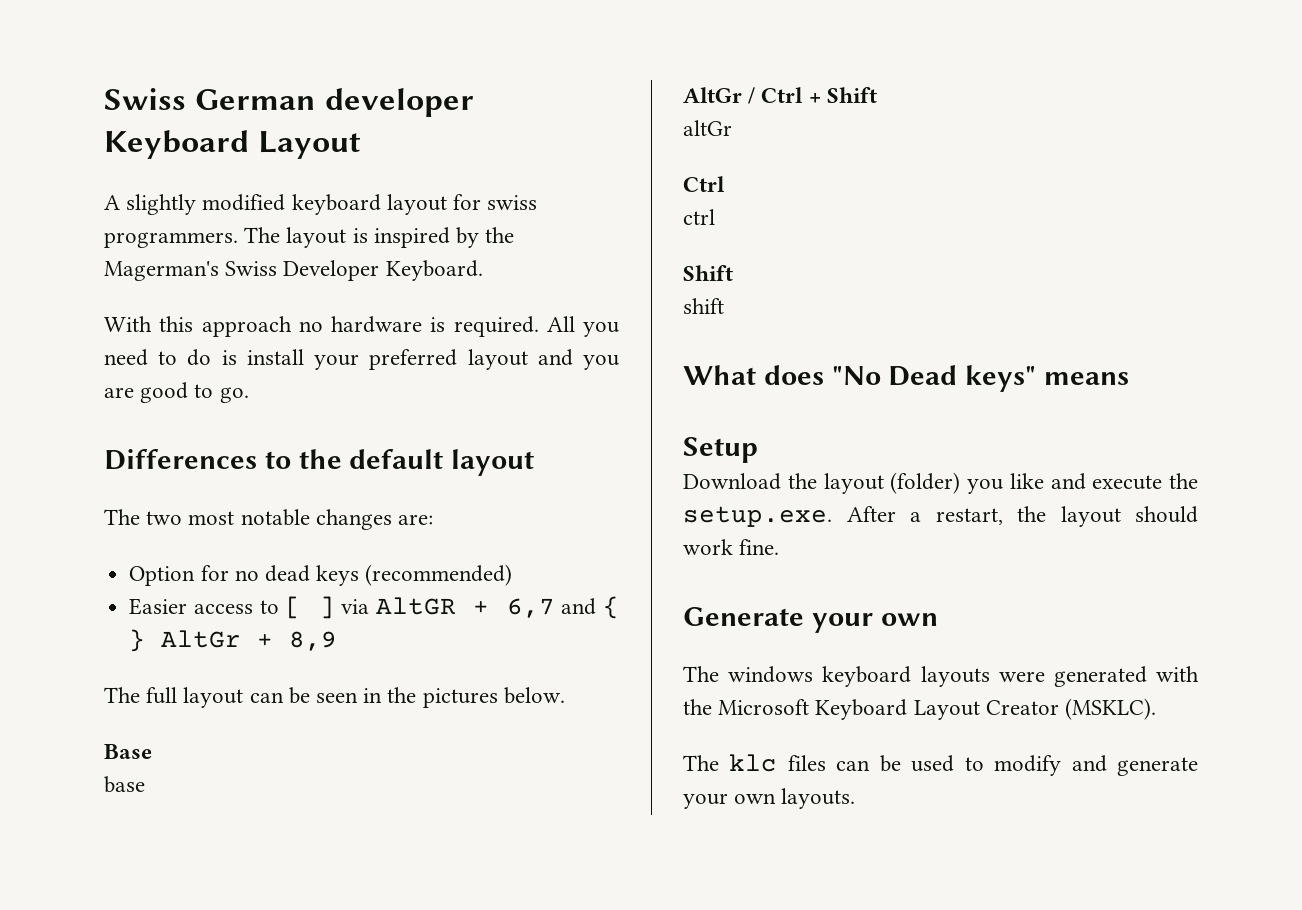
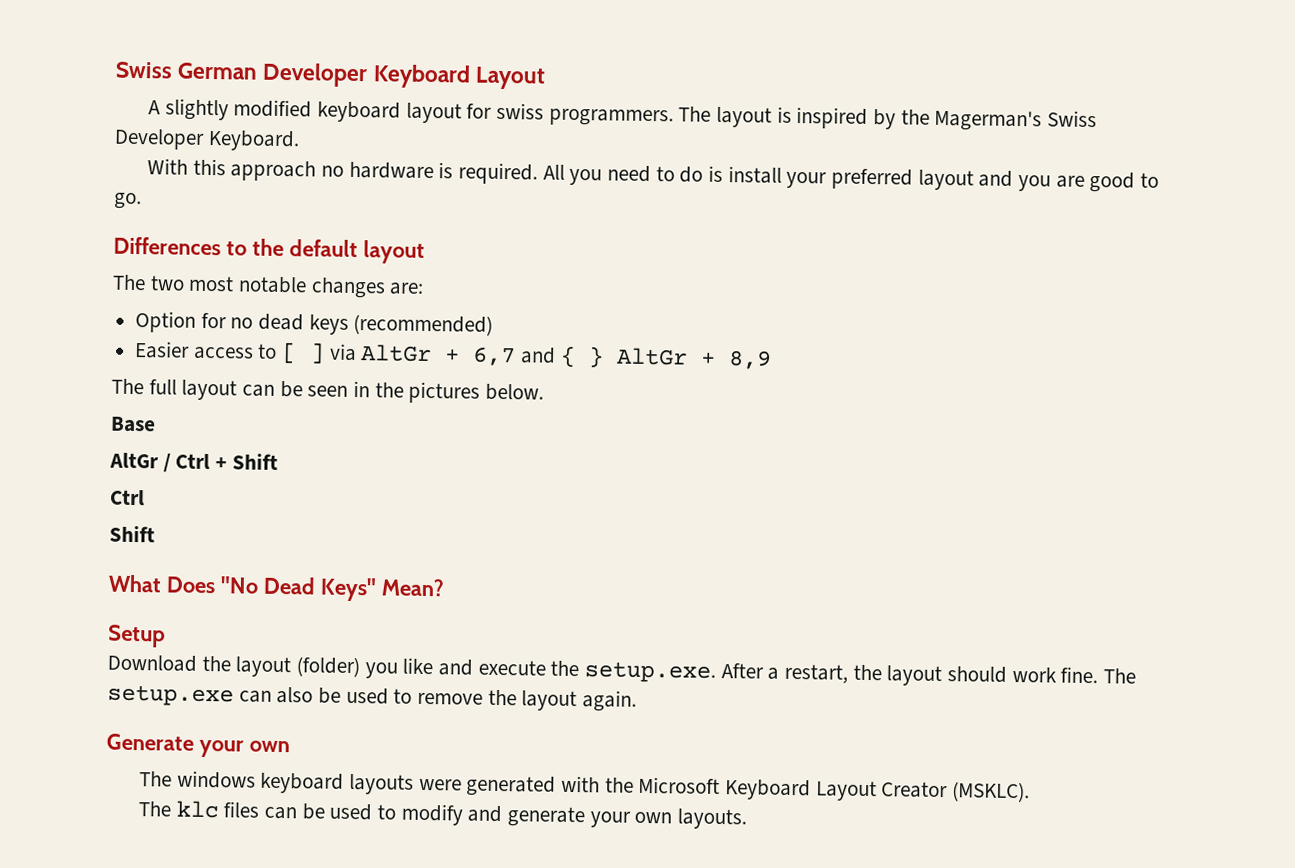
[324,88,474,117] developer -> [262,62,369,88] Developer
[376,597,457,615] AltGR -> [360,344,433,363] AltGr
[104,776,145,793] // base -> (156, 424) none
[683,120,732,136] [683,176,725,192] [683,209,715,225] [683,265,733,281] [683,298,724,314] // altGr // Ctrl // ctrl // Shift // shift -> [109,489,145,506] [109,525,155,543] // Ctrl // Shift
[763,365,824,385] does -> [165,576,216,594] Does
[965,365,1130,392] keys" means -> [319,577,445,602] Keys" Mean?
(780, 547) none -> [1103,668,1137,684] [107,684,638,712] The setup.exe can also be used to remove the layout again.

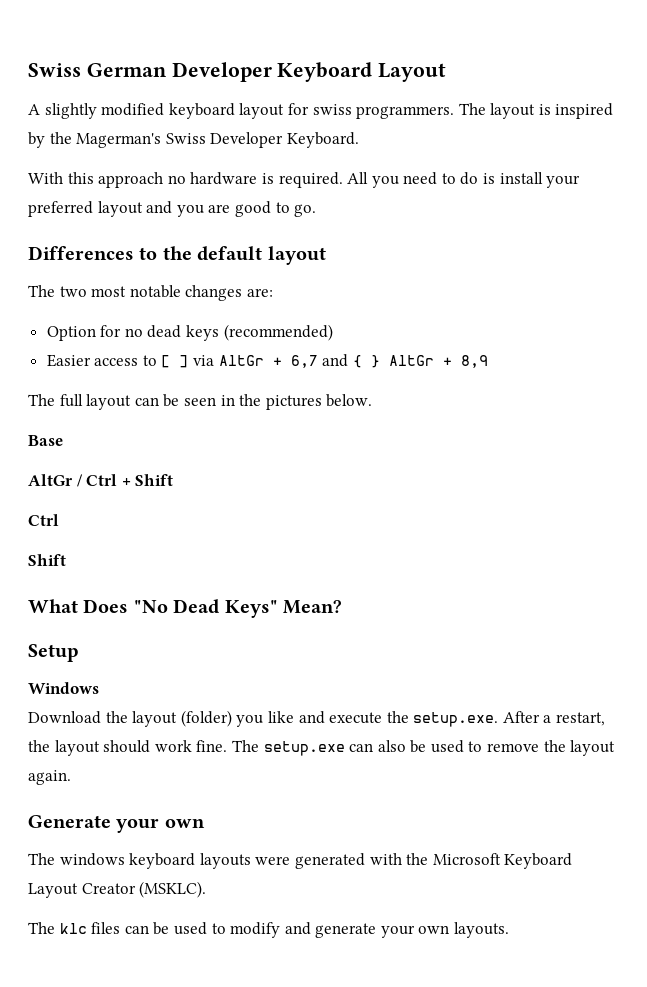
(166, 636) none -> [28,682,99,694] // Windows

